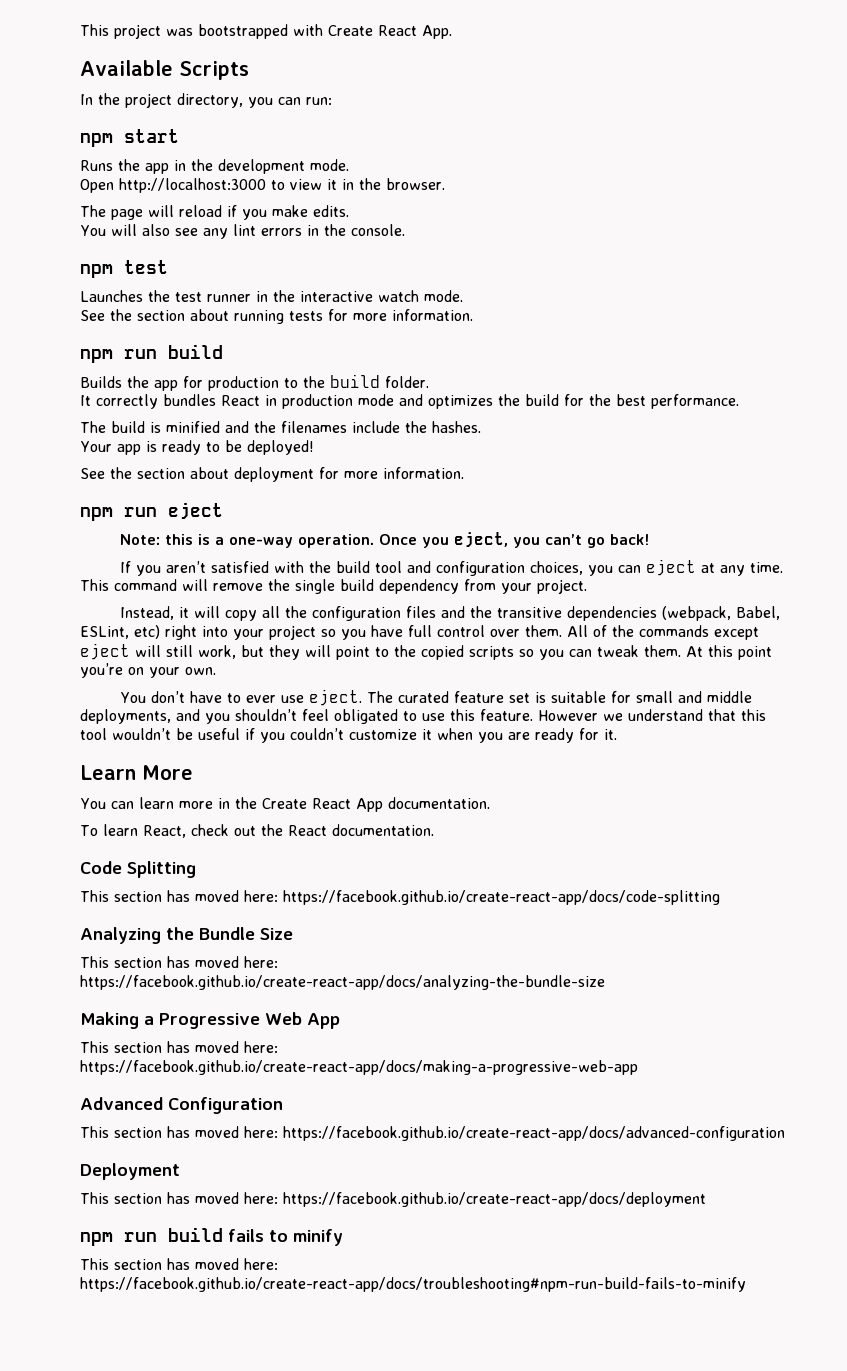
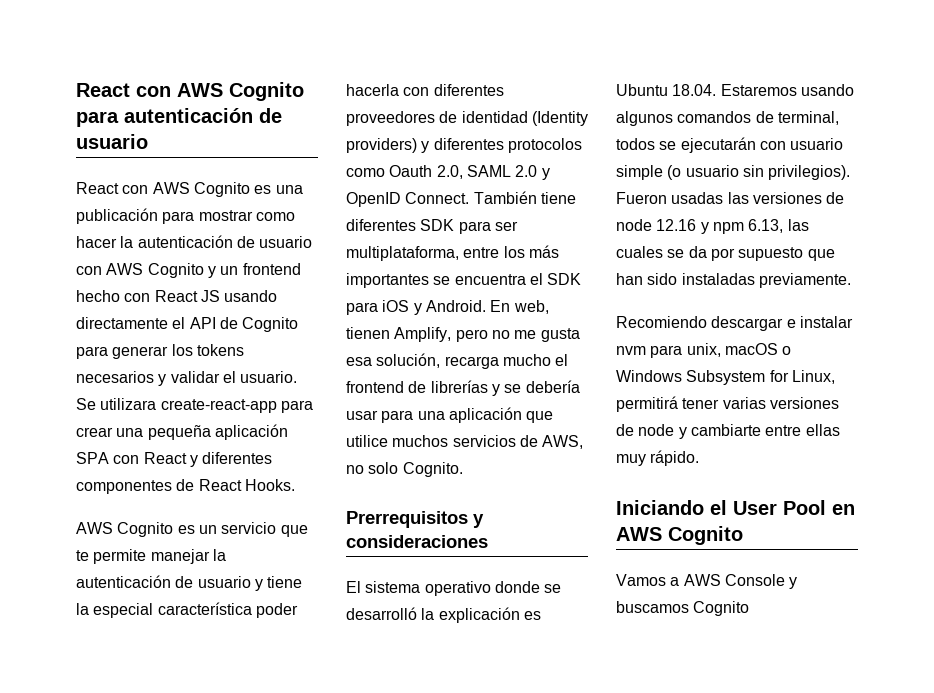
[80,24,452,39] [80,60,249,80] [80,93,332,108] [80,129,179,147] [80,159,349,174] [80,178,445,193] [80,205,349,220] [80,224,405,239] [80,260,168,278] [80,290,463,302] [80,309,473,324] [80,344,223,363] [80,374,429,391] [80,394,739,409] [80,421,481,433] [80,440,314,455] [80,467,464,482] [80,502,223,521] [119,532,649,548] [119,559,783,576] [80,579,587,594] [119,606,780,621] [80,625,759,640] [80,643,772,660] [80,663,216,678] [119,689,752,706] [80,709,766,724] [80,728,617,743] [80,765,193,780] [80,797,490,812] [80,824,434,838] [80,861,196,878] [80,890,720,905] [80,927,293,944] [80,956,278,968] [80,975,605,990] [80,1012,340,1029] [80,1041,278,1053] [80,1060,638,1075] [80,1097,283,1114] [80,1126,785,1141] [80,1163,180,1180] [80,1192,706,1207] [80,1227,343,1246] [80,1258,278,1270] [80,1277,746,1292] This project was bootstrapped with Create React App. // Available Scripts // In the project directory, you can run: // npm start // Runs the app in the development mode. // Open http://localhost:3000 to view it in the browser. // The page will reload if you make edits. // You will also see any lint errors in the console. // npm test // Launches the test runner in the interactive watch mode. // See the section about running tests for more information. // npm run build // Builds the app for production to the build folder. // It correctly bundles React in production mode and optimizes the build for the best performance. // The build is minified and the filenames include the hashes. // Your app is ready to be deployed! // See the section about deployment for more information. // npm run eject // Note: this is a one-way operation. Once you eject, you can’t go back! // If you aren’t satisfied with the build tool and configuration choices, you can eject at any time. This command will remove the single build dependency from your project. // Instead, it will copy all the configuration files and the transitive dependencies (webpack, Babel, ESLint, etc) right into your project so you have full control over them. All of the commands except eject will still work, but they will point to the copied scripts so you can tweak them. At this point you’re on your own. // You don’t have to ever use eject. The curated feature set is suitable for small and middle deployments, and you shouldn’t feel obligated to use this feature. However we understand that this tool wouldn’t be useful if you couldn’t customize it when you are ready for it. // Learn More // You can learn more in the Create React App documentation. // To learn React, check out the React documentation. // Code Splitting // This section has moved here: https://facebook.github.io/create-react-app/docs/code-splitting // Analyzing the Bundle Size // This section has moved here: https://facebook.github.io/create-react-app/docs/analyzing-the-bundle-size // Making a Progressive Web App // This section has moved here: https://facebook.github.io/create-react-app/docs/making-a-progressive-web-app // Advanced Configuration // This section has moved here: https://facebook.github.io/create-react-app/docs/advanced-configuration // Deployment // This section has moved here: https://facebook.github.io/create-react-app/docs/deployment // npm run build fails to minify // This section has moved here: https://facebook.github.io/create-react-app/docs/troubleshooting#npm-run-build-fails-to-minify -> [76,82,304,101] [76,108,282,127] [76,134,148,149] [76,182,303,197] [76,208,295,224] [76,235,313,248] [76,263,301,278] [76,290,278,302] [76,317,299,332] [76,344,244,359] [76,371,298,386] [76,398,313,413] [76,424,288,440] [76,452,273,467] [76,479,295,494] [76,522,308,537] [76,549,226,564] [76,575,303,591] [76,602,298,618] [346,84,504,96] [346,111,588,126] [346,138,582,153] [346,165,550,180] [346,191,576,207] [346,219,518,234] [346,245,559,261] [346,273,582,288] [346,300,549,315] [346,327,580,342] [346,353,569,369] [346,380,580,396] [346,407,554,423] [346,435,584,449] [346,462,463,477] [346,511,484,528] [346,535,488,548] [346,581,562,596] [346,607,541,623] [616,84,854,96] [616,111,839,126] [616,137,844,153] [616,165,851,180] [616,192,845,204] [616,219,809,234] [616,246,835,261] [616,273,851,288] [616,316,853,331] [616,343,792,358] [616,370,835,385] [616,396,839,412] [616,424,840,439] [616,450,700,466] [616,500,855,515] [616,526,743,545] [616,574,798,589] [616,601,750,616] React con AWS Cognito para autenticación de usuario // React con AWS Cognito es una publicación para mostrar como hacer la autenticación de usuario con AWS Cognito y un frontend hecho con React JS usando directamente el API de Cognito para generar los tokens necesarios y validar el usuario. Se utilizara create-react-app para crear una pequeña aplicación SPA con React y diferentes componentes de React Hooks. // AWS Cognito es un servicio que te permite manejar la autenticación de usuario y tiene la especial característica poder hacerla con diferentes proveedores de identidad (Identity providers) y diferentes protocolos como Oauth 2.0, SAML 2.0 y OpenID Connect. También tiene diferentes SDK para ser multiplataforma, entre los más importantes se encuentra el SDK para iOS y Android. En web, tienen Amplify, pero no me gusta esa solución, recarga mucho el frontend de librerías y se debería usar para una aplicación que utilice muchos servicios de AWS, no solo Cognito. // Prerrequisitos y consideraciones // El sistema operativo donde se desarrolló la explicación es Ubuntu 18.04. Estaremos usando algunos comandos de terminal, todos se ejecutarán con usuario simple (o usuario sin privilegios). Fueron usadas las versiones de node 12.16 y npm 6.13, las cuales se da por supuesto que han sido instaladas previamente. // Recomiendo descargar e instalar nvm para unix, macOS o Windows Subsystem for Linux, permitirá tener varias versiones de node y cambiarte entre ellas muy rápido. // Iniciando el User Pool en AWS Cognito // Vamos a AWS Console y buscamos Cognito

